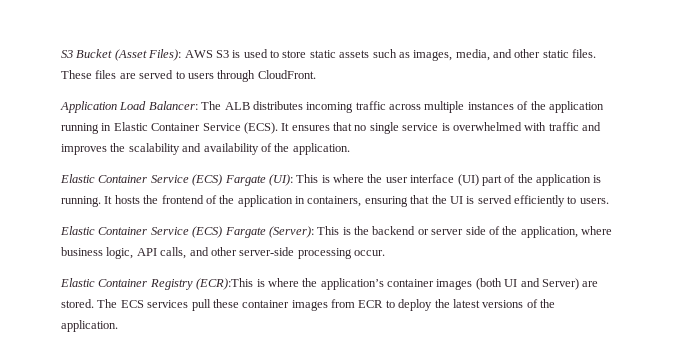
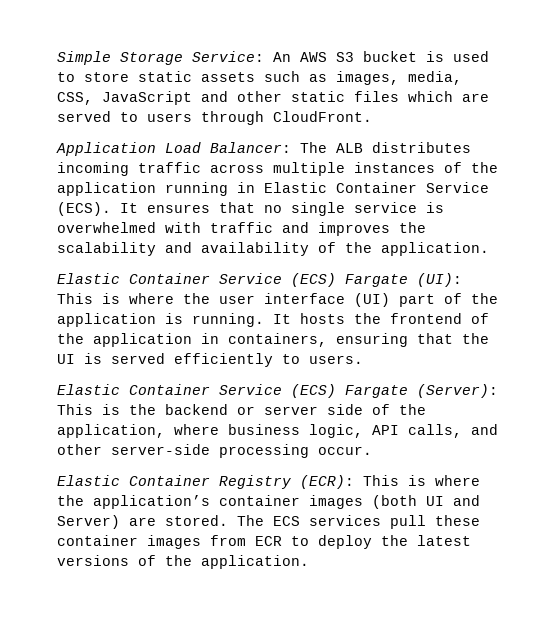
[61,49,182,61] S3 Bucket (Asset Files): -> [57,51,291,65] Simple Storage Service: An
(229, 54) none -> [363,51,417,62] bucket
(490, 55) none -> [57,91,192,105] CSS, JavaScript
[572,49,597,58] [61,70,117,79] files. These files -> [354,91,453,102] files which
[196,278,254,290] (ECR):This -> [300,475,399,489] (ECR): This

